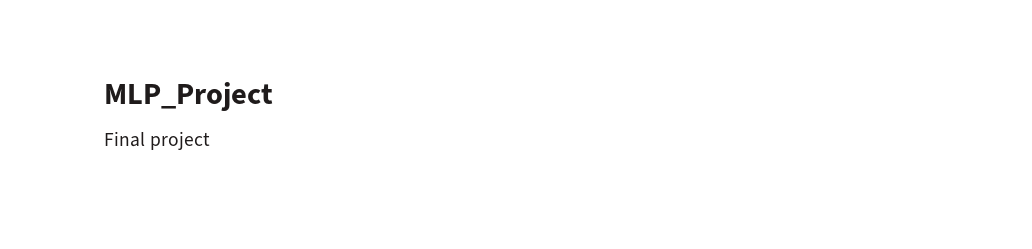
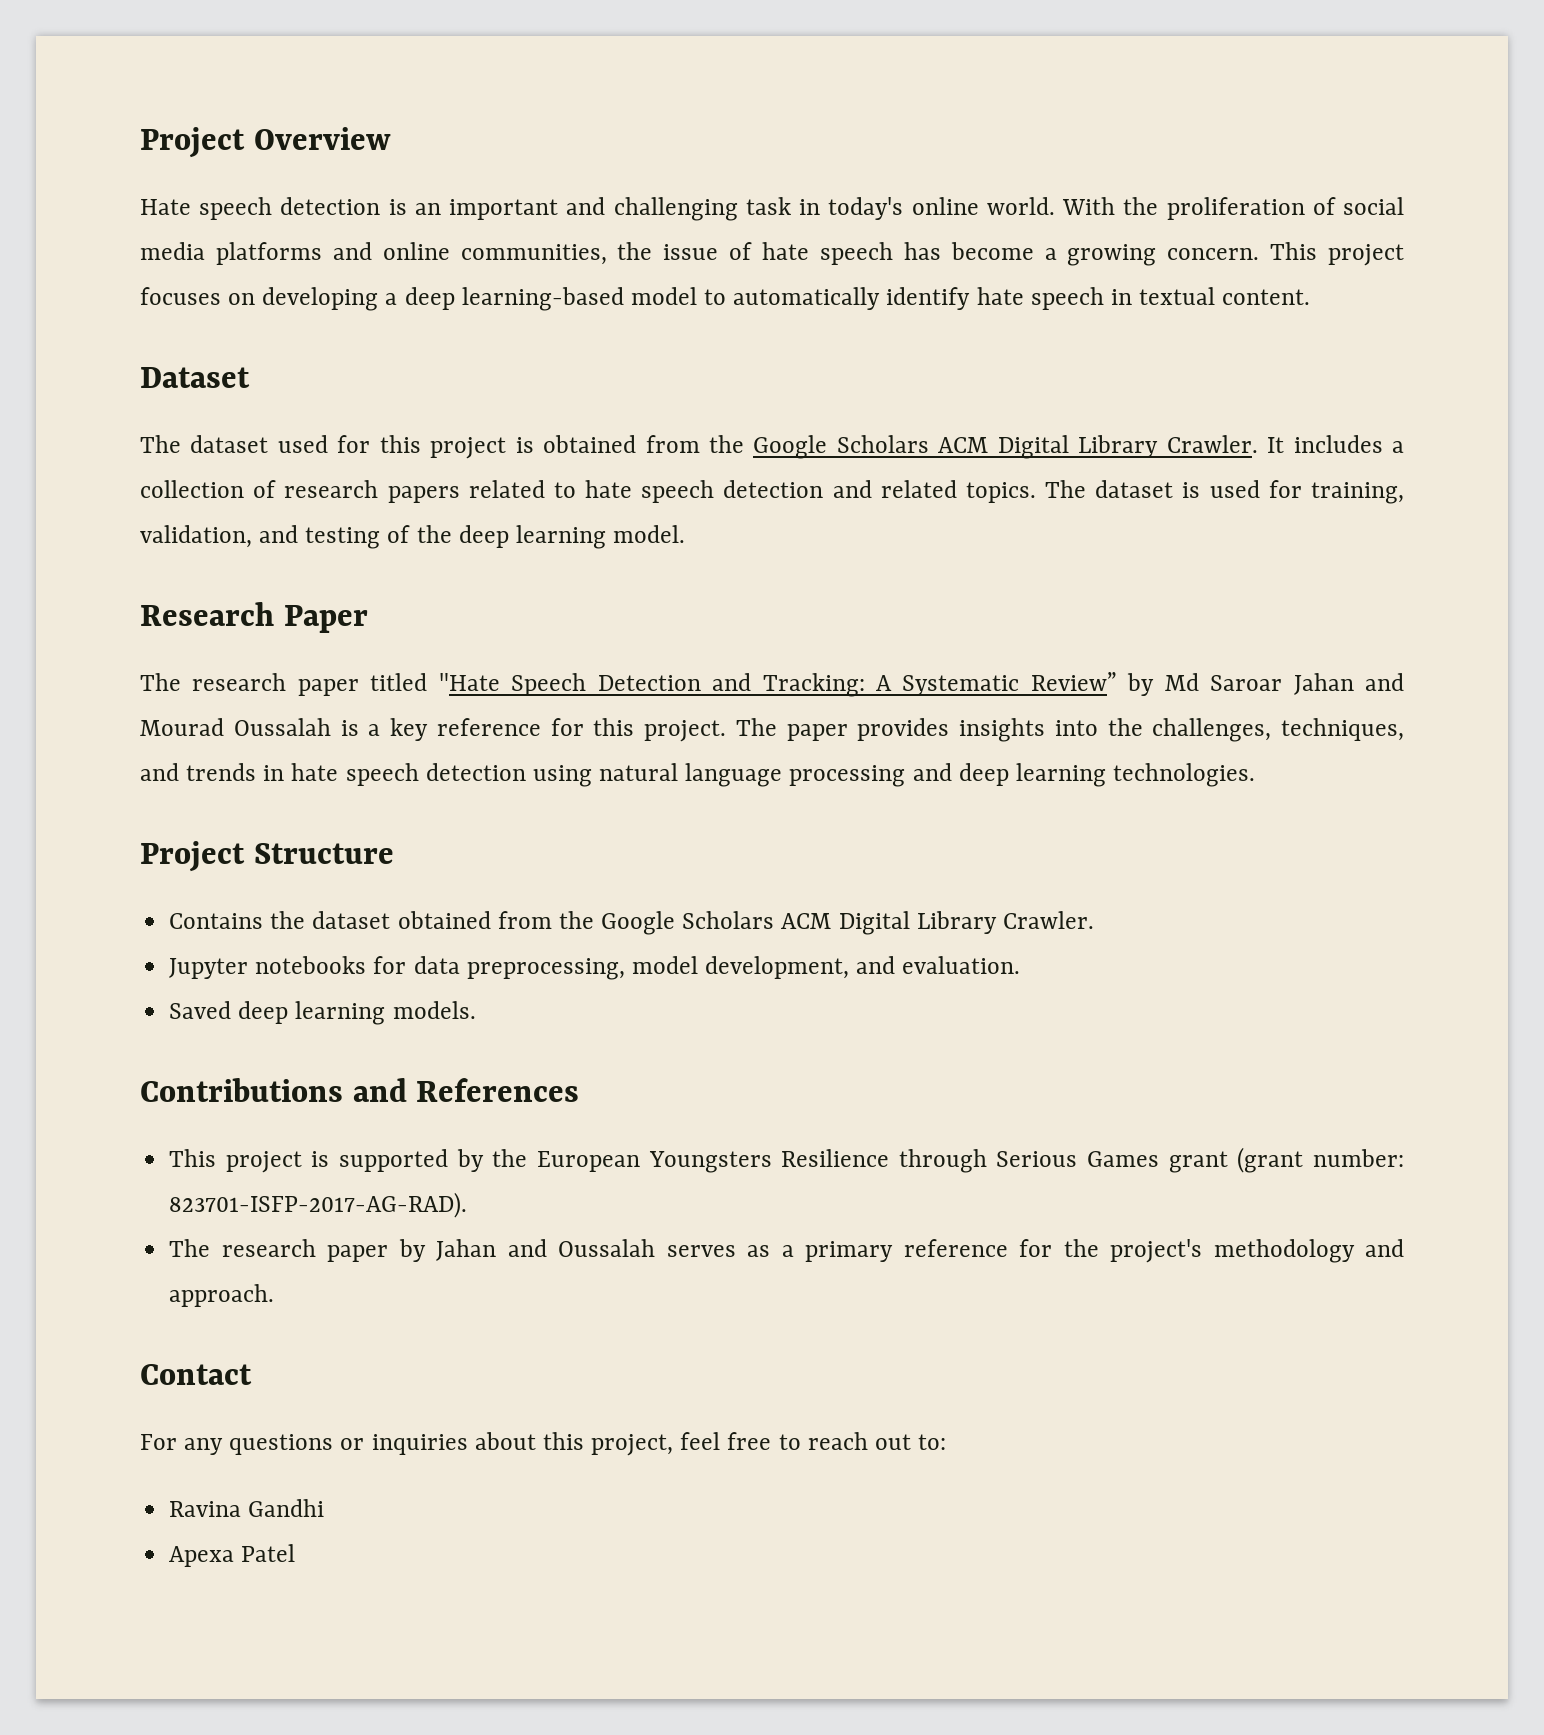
[104,82,273,111] [104,131,211,150] MLP_Project // Final project -> [140,127,391,158] [140,197,1405,221] [140,242,1404,266] [140,287,1311,311] [140,367,250,388] [140,435,1404,459] [140,480,1404,504] [140,525,686,549] [140,602,368,633] [140,672,1404,697] [140,718,1404,742] [140,763,1256,787] [140,841,394,872] [169,911,1094,935] [169,956,1021,980] [169,1001,476,1025] [140,1078,580,1102] [169,1147,1404,1173] [169,1192,468,1218] [169,1239,1404,1263] [169,1284,275,1307] [140,1364,252,1385] [140,1432,947,1456] [169,1499,325,1517] [169,1544,296,1567] Project Overview // Hate speech detection is an important and challenging task in today's online world. With the proliferation of social media platforms and online communities, the issue of hate speech has become a growing concern. This project focuses on developing a deep learning-based model to automatically identify hate speech in textual content. // Dataset // The dataset used for this project is obtained from the Google Scholars ACM Digital Library Crawler. It includes a collection of research papers related to hate speech detection and related topics. The dataset is used for training, validation, and testing of the deep learning model. // Research Paper // The research paper titled "Hate Speech Detection and Tracking: A Systematic Review” by Md Saroar Jahan and Mourad Oussalah is a key reference for this project. The paper provides insights into the challenges, techniques, and trends in hate speech detection using natural language processing and deep learning technologies. // Project Structure // Contains the dataset obtained from the Google Scholars ACM Digital Library Crawler. // Jupyter notebooks for data preprocessing, model development, and evaluation. // Saved deep learning models. // Contributions and References // This project is supported by the European Youngsters Resilience through Serious Games grant (grant number: 823701-ISFP-2017-AG-RAD). // The research paper by Jahan and Oussalah serves as a primary reference for the project's methodology and approach. // Contact // For any questions or inquiries about this project, feel free to reach out to: // Ravina Gandhi // Apexa Patel

